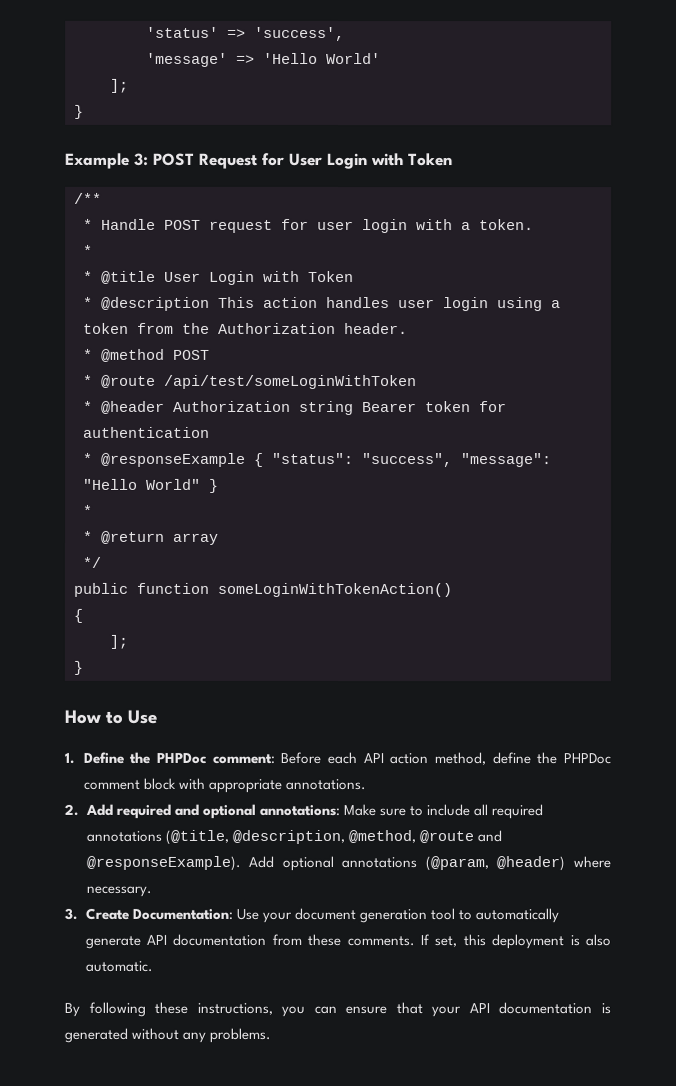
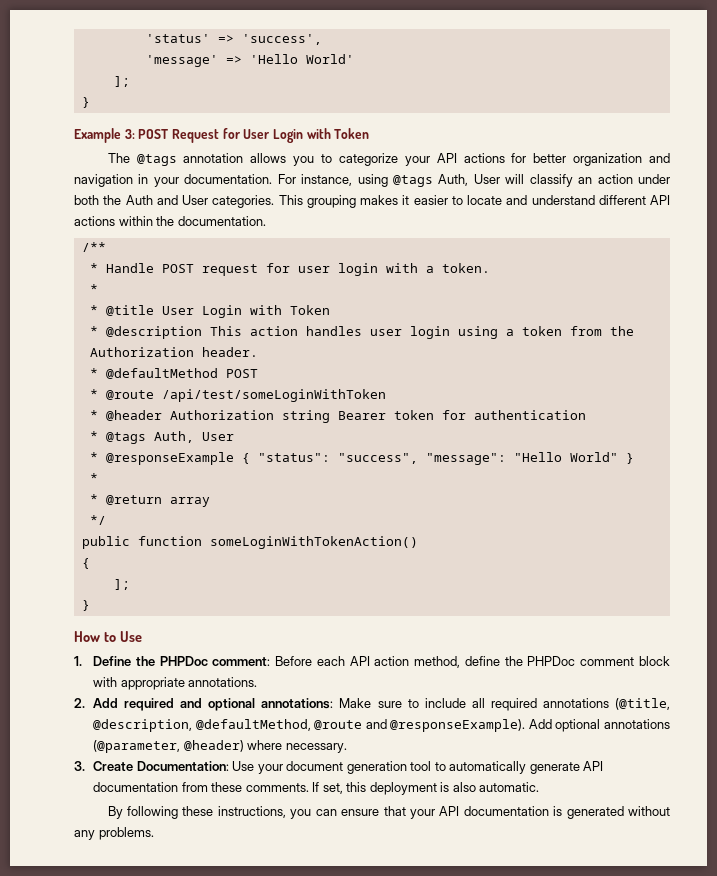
(453, 160) none -> [107,153,670,166] [74,174,671,187] [74,195,670,208] [74,216,266,226] // The @tags annotation allows you to categorize your API actions for better organization and navigation in your documentation. For instance, using @tags Auth, User will classify an action under both the Auth and User categories. This grouping makes it easier to locate and understand different API actions within the documentation.
[101,348,165,362] @method -> [105,368,218,379] @defaultMethod
(210, 432) none -> [89,431,234,444] // * @tags Auth, User
[347,830,416,844] @method, -> [195,719,311,731] @defaultMethod,
[424,856,489,872] (@param, -> [93,740,181,753] (@parameter,

